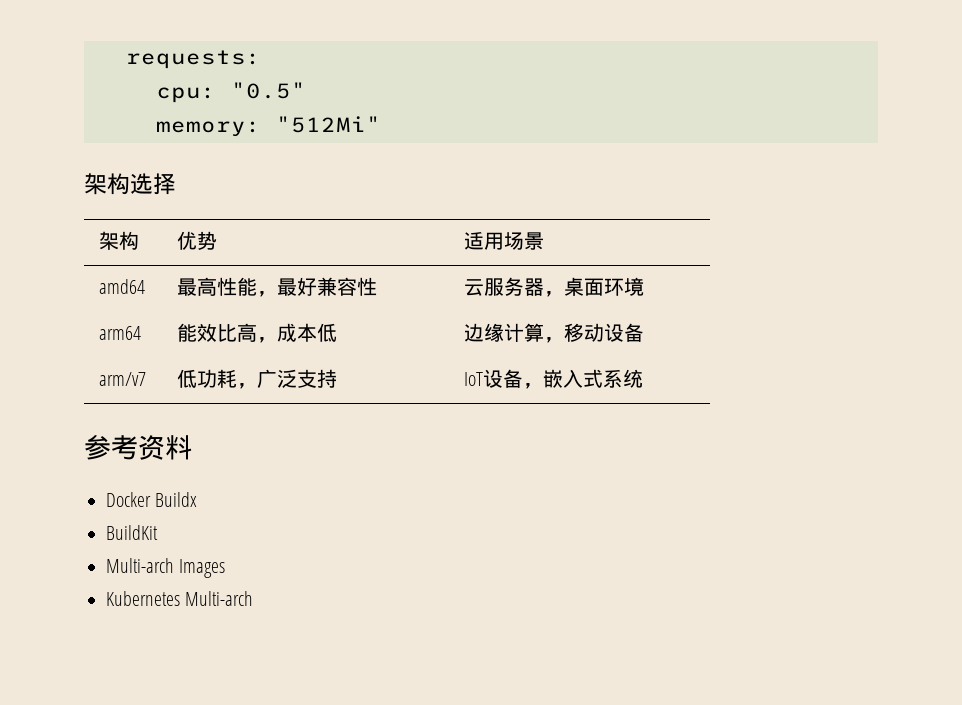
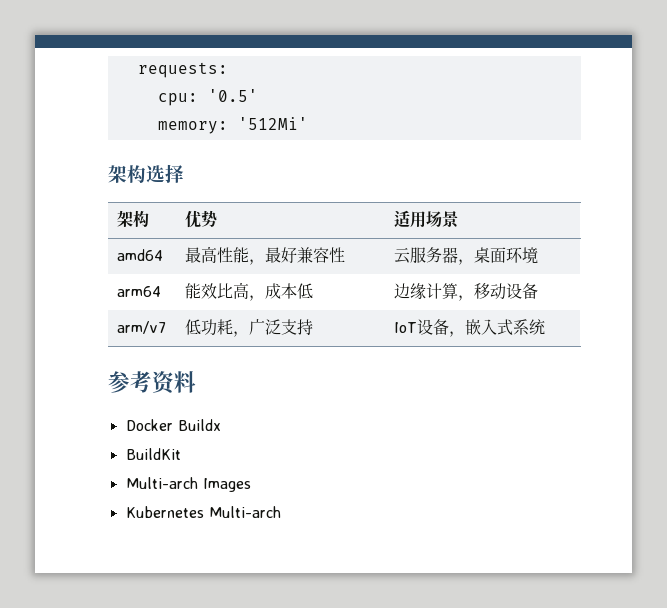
[231,82,306,99] "0.5" -> [207,89,258,102] '0.5'
[276,116,381,133] "512Mi" -> [237,117,308,130] '512Mi'

